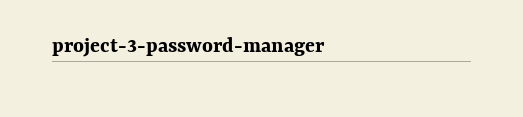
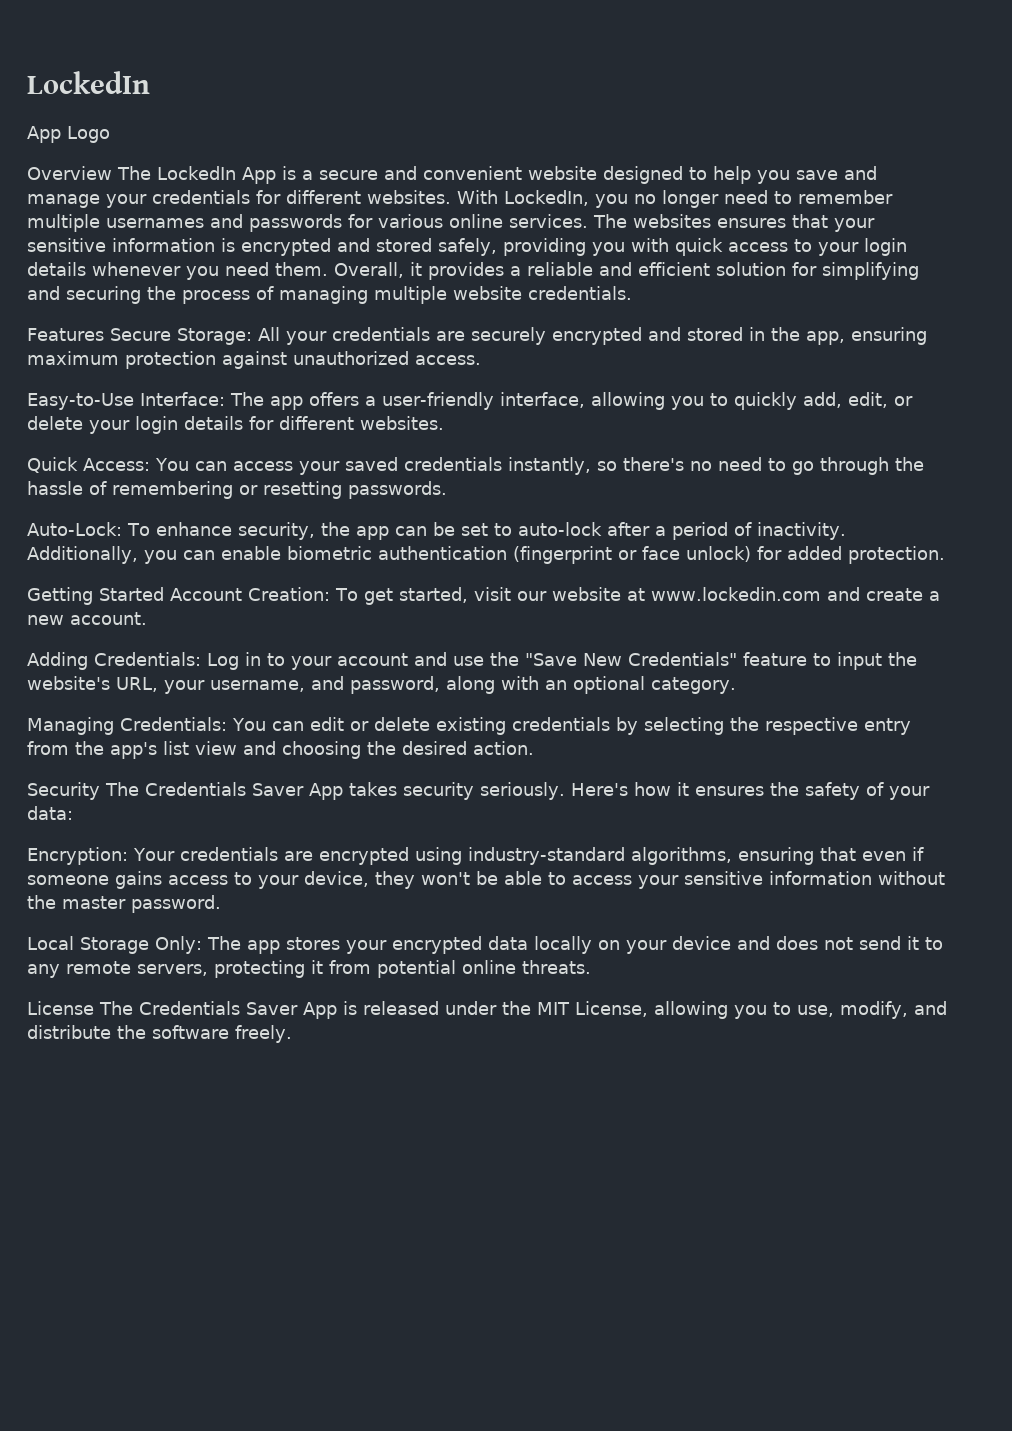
[52,37,325,57] project-3-password-manager -> [27,71,150,94] [27,126,110,143] [27,166,877,184] [27,190,893,208] [27,214,875,232] [27,238,907,256] [27,262,919,280] [27,286,632,304] [27,327,927,345] [27,351,481,369] [27,392,913,410] [27,416,444,434] [27,457,924,475] [27,481,447,499] [27,522,846,540] [27,546,945,564] [27,587,940,605] [27,612,147,625] [27,652,917,670] [27,676,736,694] [27,717,911,735] [27,741,534,759] [27,782,930,800] [27,806,73,820] [27,847,924,865] [27,871,945,889] [27,895,221,913] [27,936,943,954] [27,960,591,978] [27,1001,947,1019] [27,1025,292,1043] LockedIn // App Logo // Overview The LockedIn App is a secure and convenient website designed to help you save and manage your credentials for different websites. With LockedIn, you no longer need to remember multiple usernames and passwords for various online services. The websites ensures that your sensitive information is encrypted and stored safely, providing you with quick access to your login details whenever you need them. Overall, it provides a reliable and efficient solution for simplifying and securing the process of managing multiple website credentials. // Features Secure Storage: All your credentials are securely encrypted and stored in the app, ensuring maximum protection against unauthorized access. // Easy-to-Use Interface: The app offers a user-friendly interface, allowing you to quickly add, edit, or delete your login details for different websites. // Quick Access: You can access your saved credentials instantly, so there's no need to go through the hassle of remembering or resetting passwords. // Auto-Lock: To enhance security, the app can be set to auto-lock after a period of inactivity. Additionally, you can enable biometric authentication (fingerprint or face unlock) for added protection. // Getting Started Account Creation: To get started, visit our website at www.lockedin.com and create a new account. // Adding Credentials: Log in to your account and use the "Save New Credentials" feature to input the website's URL, your username, and password, along with an optional category. // Managing Credentials: You can edit or delete existing credentials by selecting the respective entry from the app's list view and choosing the desired action. // Security The Credentials Saver App takes security seriously. Here's how it ensures the safety of your data: // Encryption: Your credentials are encrypted using industry-standard algorithms, ensuring that even if someone gains access to your device, they won't be able to access your sensitive information without the master password. // Local Storage Only: The app stores your encrypted data locally on your device and does not send it to any remote servers, protecting it from potential online threats. // License The Credentials Saver App is released under the MIT License, allowing you to use, modify, and distribute the software freely.

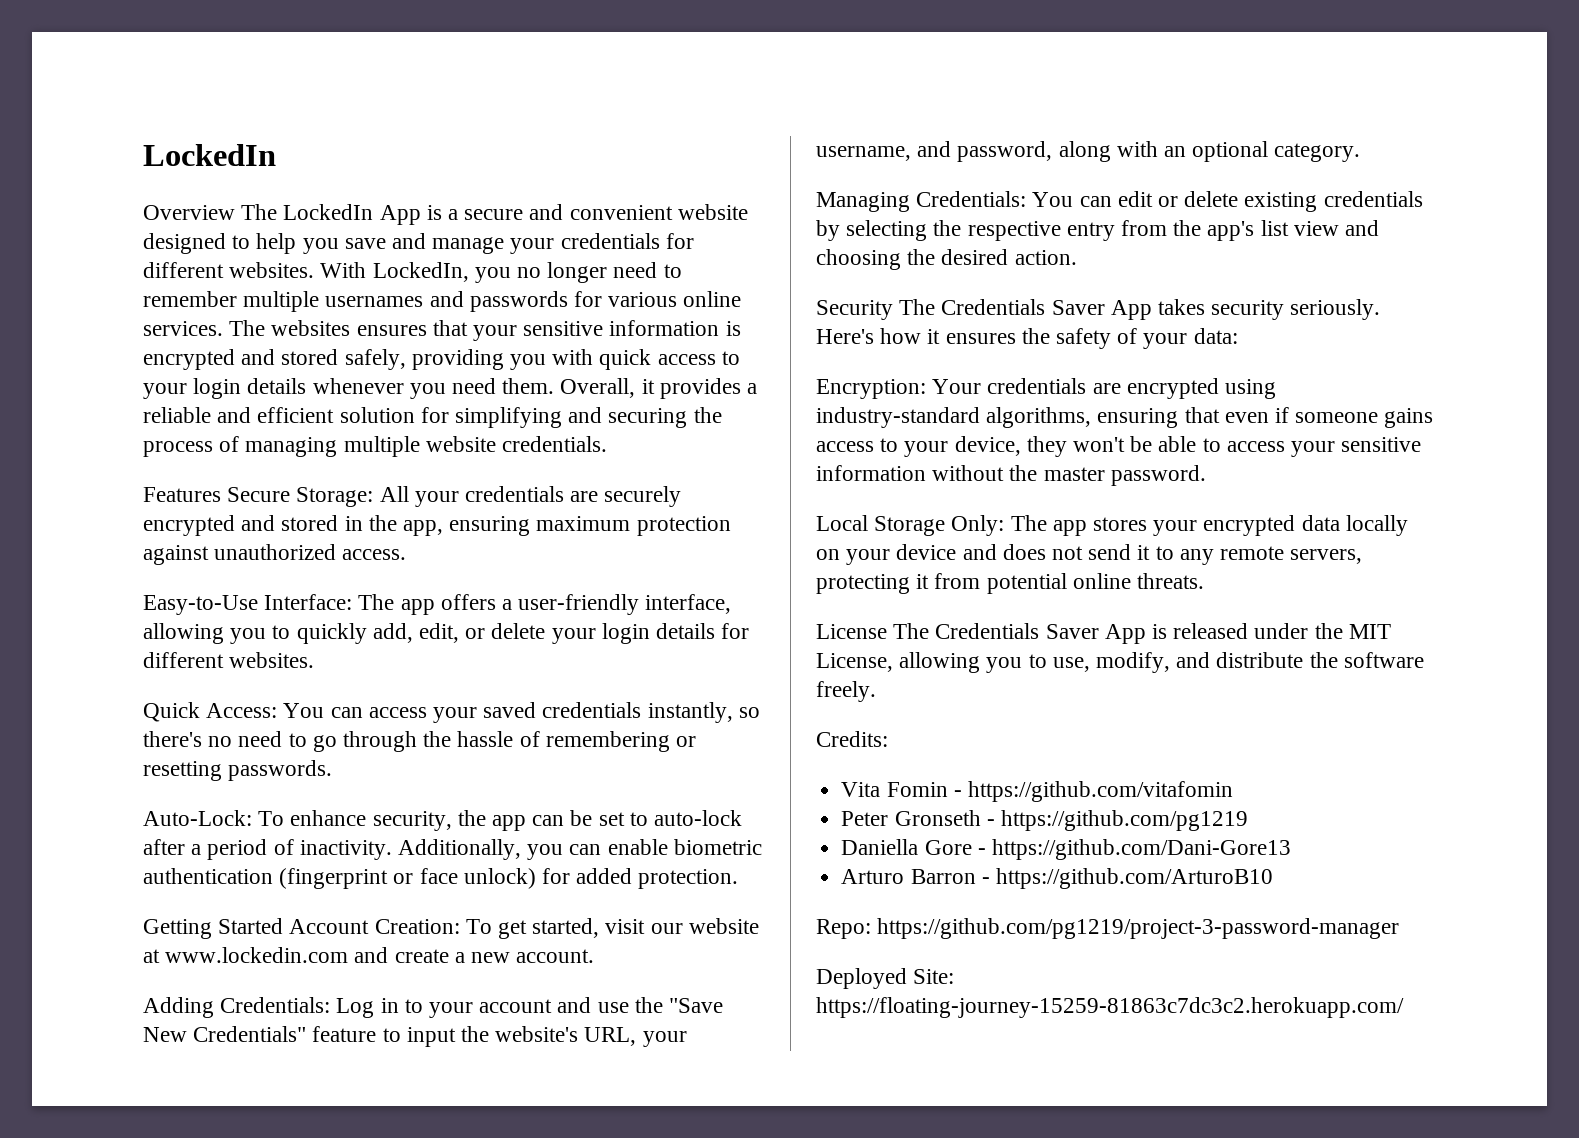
[27,71,150,94] [27,126,110,143] LockedIn // App Logo -> [143,144,276,166] LockedIn
(292, 1034) none -> [816,731,888,747] [841,781,1233,802] [841,810,1248,831] [841,839,1291,860] [841,868,1273,889] [816,918,1400,939] [816,968,955,989] [816,997,1404,1018] // Credits: // Vita Fomin - https://github.com/vitafomin // Peter Gronseth - https://github.com/pg1219 // Daniella Gore - https://github.com/Dani-Gore13 // Arturo Barron - https://github.com/ArturoB10 // Repo: https://github.com/pg1219/project-3-password-manager // Deployed Site: https://floating-journey-15259-81863c7dc3c2.herokuapp.com/

